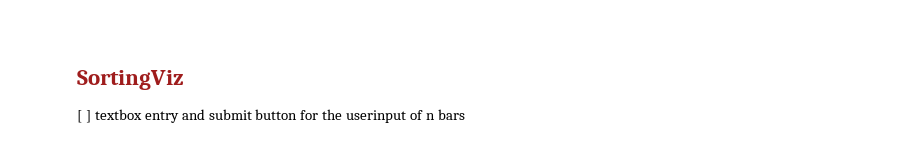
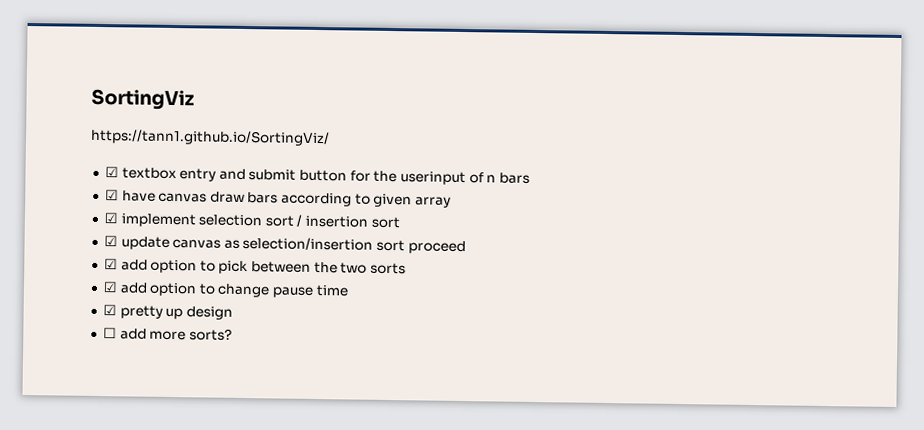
[77,110,91,123] [ ] -> [90,128,330,147] [104,166,119,178] https://tann1.github.io/SortingViz/ // ☑
(465, 114) none -> [104,189,452,208] [103,212,400,229] [103,235,466,255] [103,258,407,275] [102,281,349,298] [102,304,233,320] [102,327,232,341] // ☑ have canvas draw bars according to given array // ☑ implement selection sort / insertion sort // ☑ update canvas as selection/insertion sort proceed // ☑ add option to pick between the two sorts // ☑ add option to change pause time // ☑ pretty up design // ☐ add more sorts?

